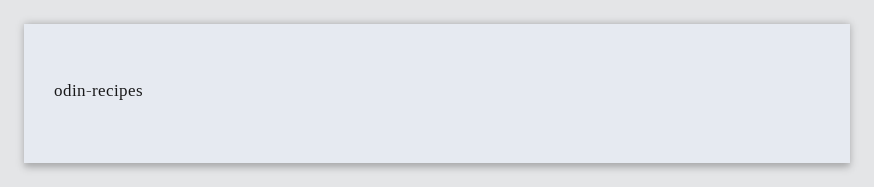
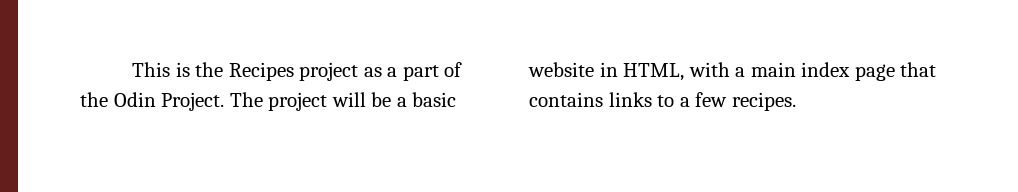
[54,84,143,100] odin-recipes -> [132,62,463,81] [80,92,457,111] [528,62,937,81] [529,92,796,111] This is the Recipes project as a part of the Odin Project. The project will be a basic website in HTML, with a main index page that contains links to a few recipes.

